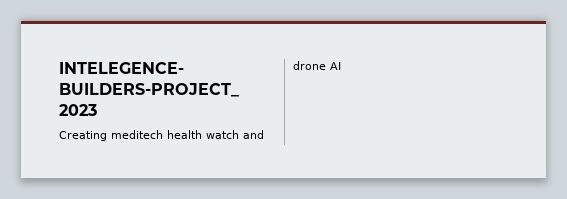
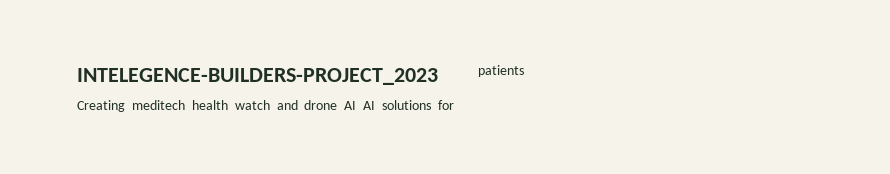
(341, 66) none -> [363,100,455,110] [478,65,524,77] AI solutions for patients

